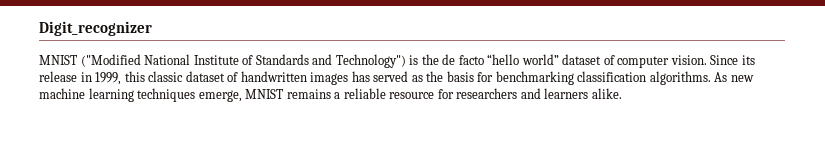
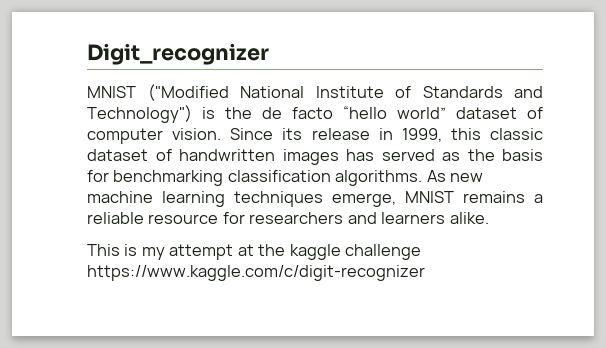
(622, 93) none -> [87,244,422,260] [87,265,425,281] // This is my attempt at the kaggle challenge https://www.kaggle.com/c/digit-recognizer

